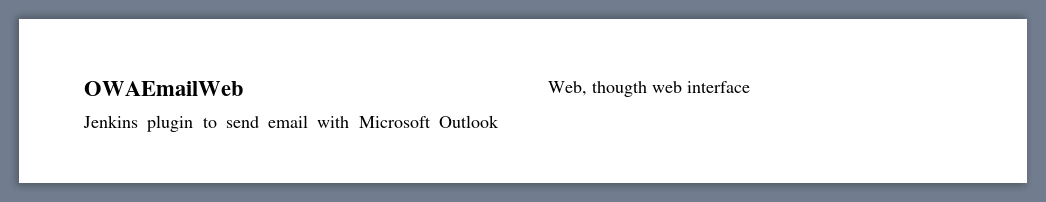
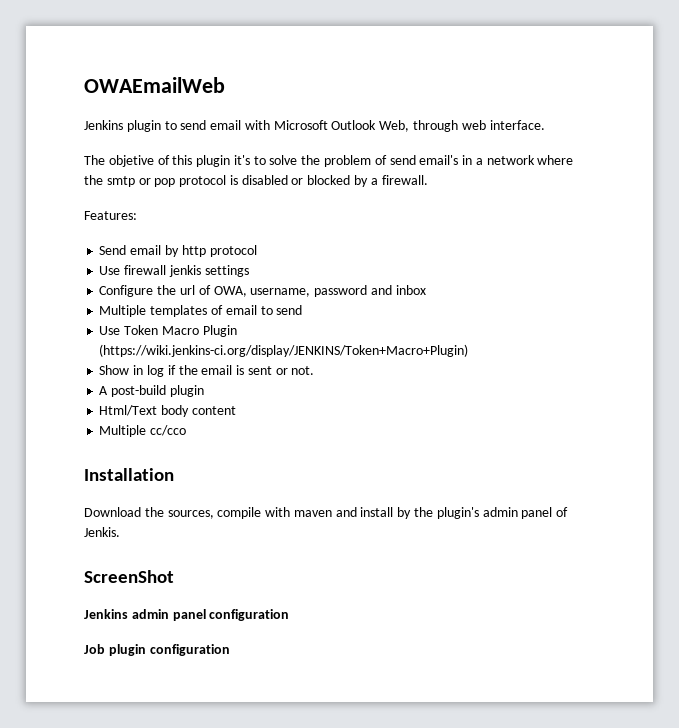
[592,81,750,97] thougth web interface -> [413,120,545,132] [84,155,574,167] [84,175,428,187] [84,211,137,220] [99,245,257,257] [99,265,249,277] [99,285,426,297] [99,305,303,317] [99,325,237,337] [99,344,469,357] [99,365,315,377] [99,385,204,397] [99,405,236,417] [99,425,187,437] [84,468,174,481] [84,507,569,519] [84,527,120,537] [84,570,174,583] [84,609,290,621] [84,644,230,656] through web interface. // The objetive of this plugin it's to solve the problem of send email's in a network where the smtp or pop protocol is disabled or blocked by a firewall. // Features: // Send email by http protocol // Use firewall jenkis settings // Configure the url of OWA, username, password and inbox // Multiple templates of email to send // Use Token Macro Plugin (https://wiki.jenkins-ci.org/display/JENKINS/Token+Macro+Plugin) // Show in log if the email is sent or not. // A post-build plugin // Html/Text body content // Multiple cc/cco // Installation // Download the sources, compile with maven and install by the plugin's admin panel of Jenkis. // ScreenShot // Jenkins admin panel configuration // Job plugin configuration

